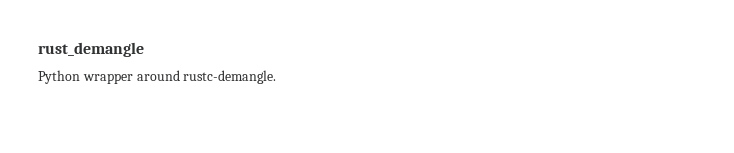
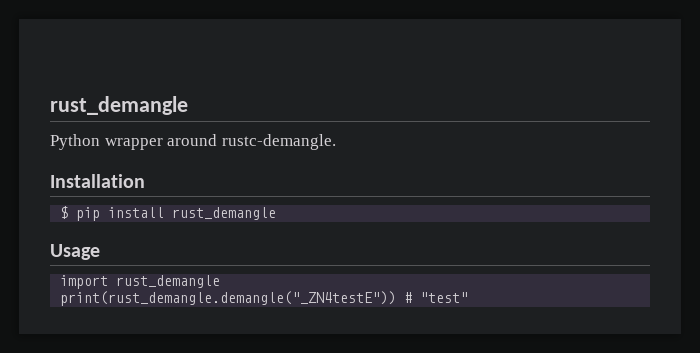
(277, 77) none -> [50,174,145,188] [60,206,277,221] [50,244,100,260] [60,275,221,289] [60,291,469,306] // Installation // $ pip install rust_demangle // Usage // import rust_demangle // print(rust_demangle.demangle("_ZN4testE")) # "test"

